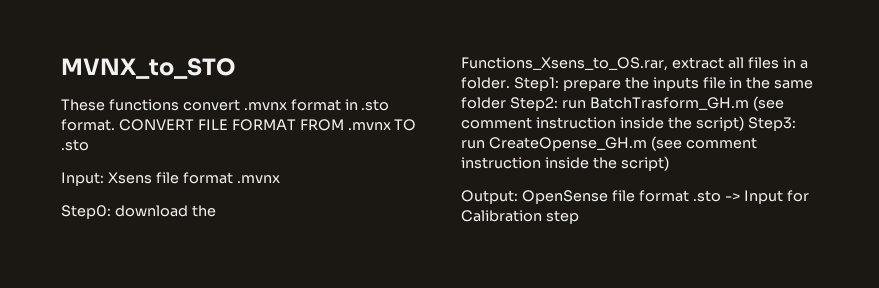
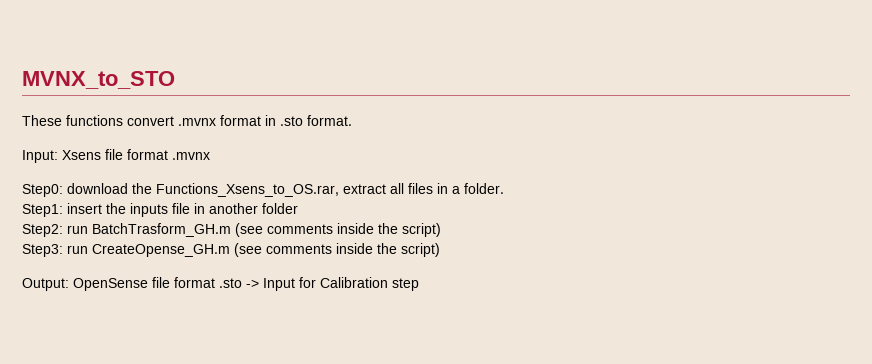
[118,119,417,131] [61,139,89,151] CONVERT FILE FORMAT FROM .mvnx TO .sto -> (352, 120) none
[513,77,621,91] Step1: prepare -> [22,203,102,217] // Step1: insert
[746,77,814,89] the same -> [209,203,258,214] another
(506, 103) none -> (298, 208) //
[461,116,744,131] comment instruction inside the script) -> [267,223,441,237] comments inside the script) //
[685,137,757,149] [461,157,541,169] comment instruction -> [266,244,332,254] comments

